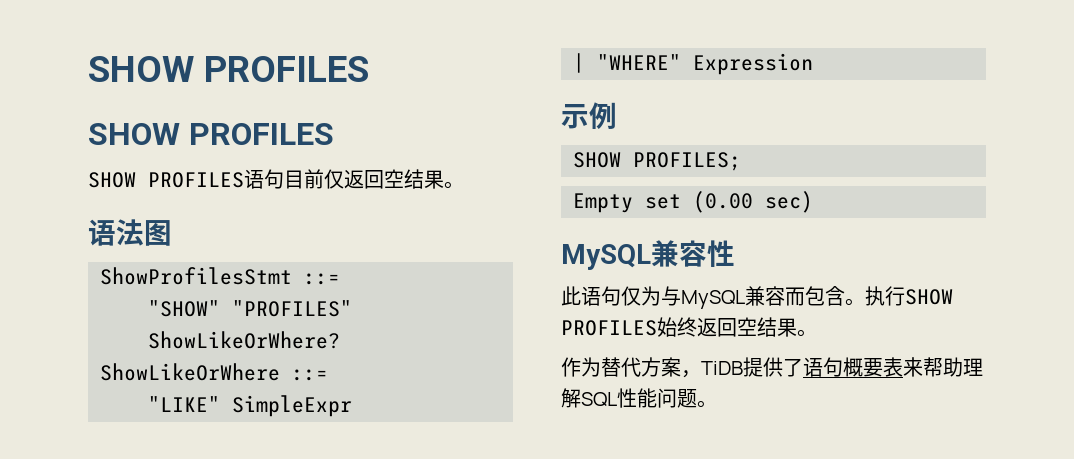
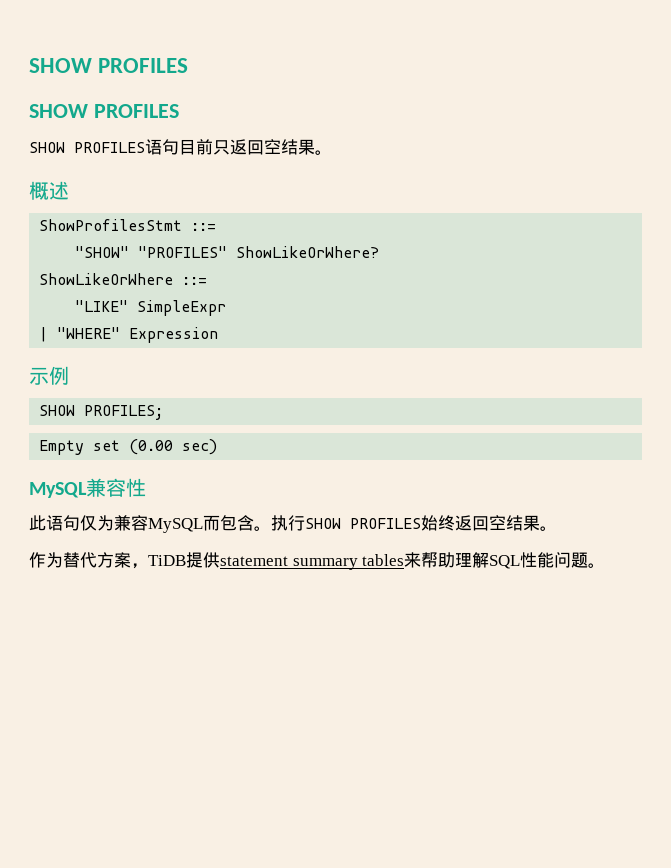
[324,169,464,189] [88,219,172,246] 仅返回空结果。 // 语法图 -> [213,139,332,155] [29,181,69,200] 只返回空结果。 // 概述
[661,286,785,309] 与MySQL兼容 -> [114,515,203,533] 兼容MySQL
[783,357,903,377] 了语句概要表 -> [220,554,405,570] statement summary tables

